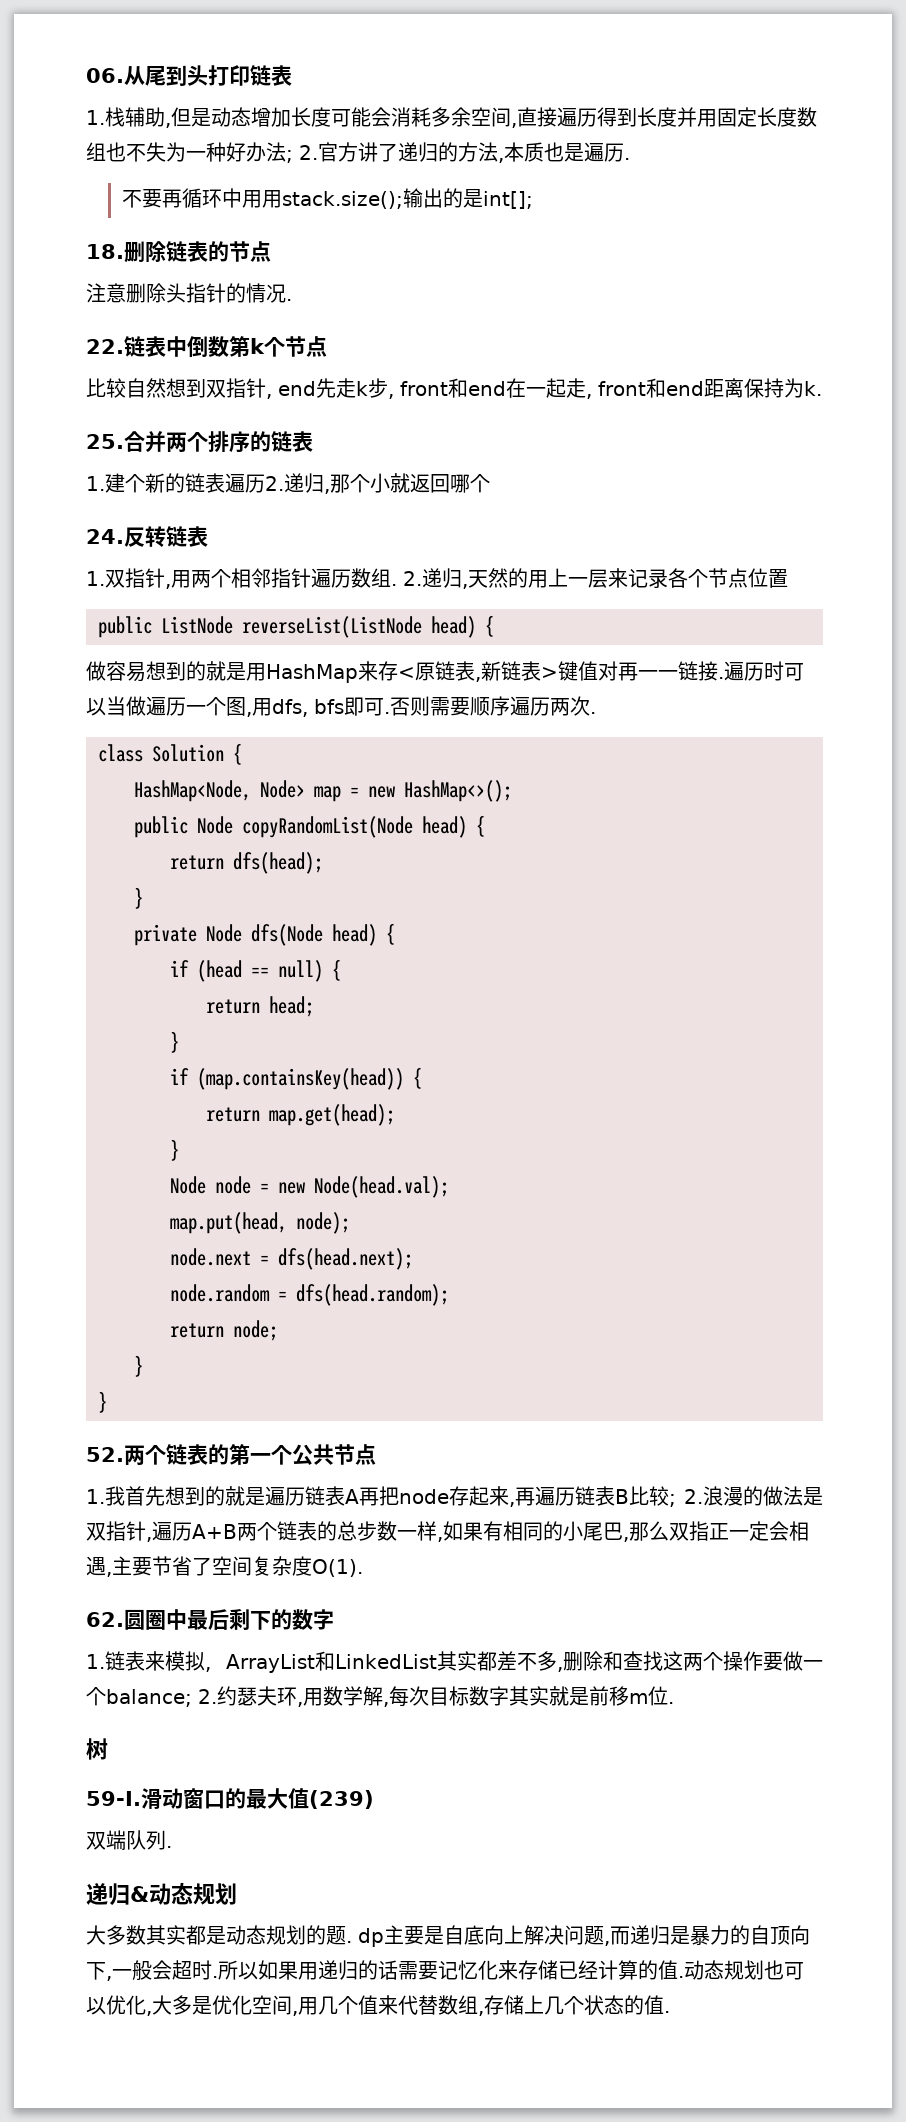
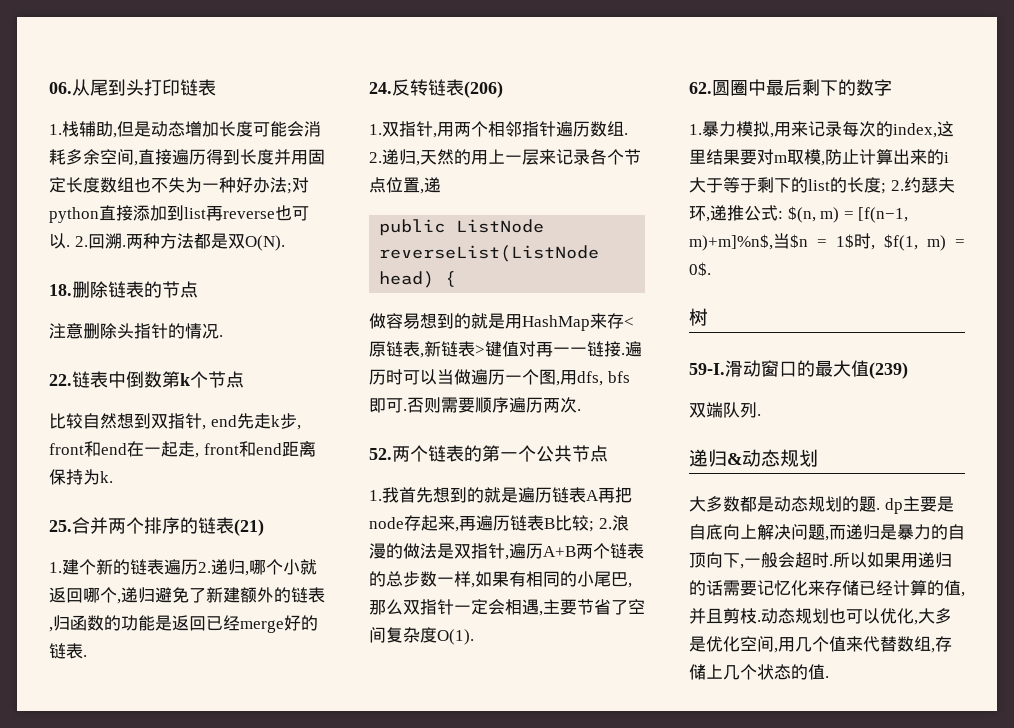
[299,142,630,163] [122,188,534,209] 2.官方讲了递归的方法,本质也是遍历. // 不要再循环中用用stack.size();输出的是int[]; -> [292,177,309,193] [49,205,309,223] [49,233,285,251] 对python直接添加到list再reverse也可以. 2.回溯.两种方法都是双O(N).
(313, 441) none -> [234,519,264,536] (21)
[330,474,350,493] 那 -> [249,559,266,575] 哪
(490, 483) none -> [117,587,325,604] [49,615,318,633] [49,643,87,659] ,递归避免了新建额外的链表,归函数的功能是返回已经merge好的链表.
(208, 536) none -> [464,81,503,98] (206)
(788, 578) none -> [420,177,441,194] ,递
[98,743,242,765] [134,780,512,802] [134,815,485,838] [170,852,323,874] [134,887,143,909] [134,923,395,946] [170,959,341,982] [206,996,314,1017] [170,1031,179,1053] [170,1067,422,1090] [206,1104,395,1126] [170,1139,179,1161] [170,1176,449,1198] [170,1212,350,1234] [170,1248,413,1270] [170,1284,449,1306] [170,1320,278,1341] [134,1355,143,1377] [98,1391,107,1413] // class Solution { // HashMap<Node, Node> map = new HashMap<>(); // public Node copyRandomList(Node head) { // return dfs(head); // } // private Node dfs(Node head) { // if (head == null) { // return head; // } // if (map.containsKey(head)) { // return map.get(head); // } // Node node = new Node(head.val); // map.put(head, node); // node.next = dfs(head.next); // node.random = dfs(head.random); // return node; // } // } -> (581, 410) none
[709,1523,729,1540] 正 -> [437,599,454,615] 针
[105,1651,165,1671] 链表来 -> [702,121,736,137] 暴力
[226,1651,823,1673] [86,1686,674,1707] ArrayList和LinkedList其实都差不多,删除和查找这两个操作要做一个balance; 2.约瑟夫环,用数学解,每次目标数字其实就是前移m位. -> [774,121,954,138] [689,149,949,166] [689,177,955,194] [689,205,909,223] [689,233,965,251] [689,262,711,276] 用来记录每次的index,这里结果要对m取模,防止计算出来的i大于等于剩下的list的长度; 2.约瑟夫环,递推公式: $(n, m) = [f(n−1, m)+m]%n$,当$n = 1$时, $f(1, m) = 0$.
[146,1925,186,1945] 其实 -> (740, 504) none
(678, 1970) none -> [961,592,965,597] [689,608,757,624] ,并且剪枝

